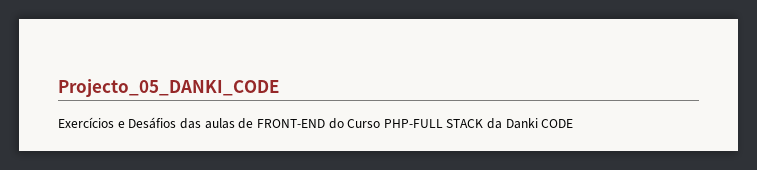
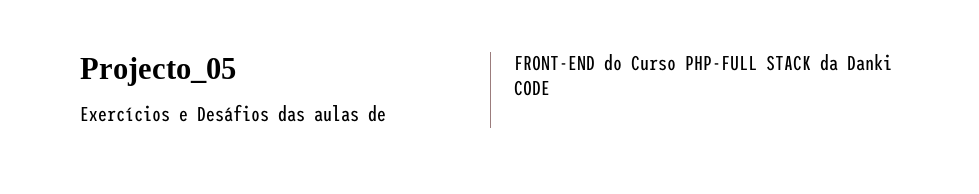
[58,79,279,97] Projecto_05_DANKI_CODE -> [80,57,236,86] Projecto_05

